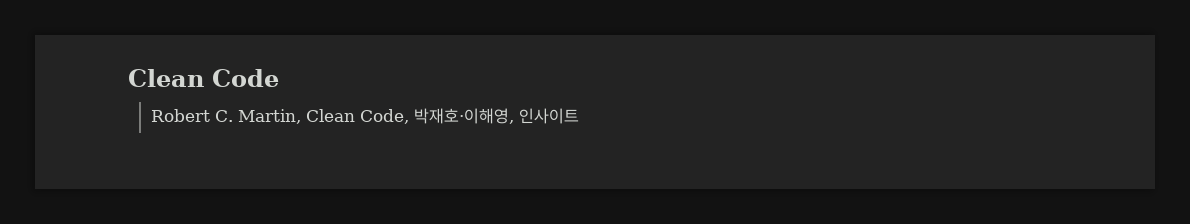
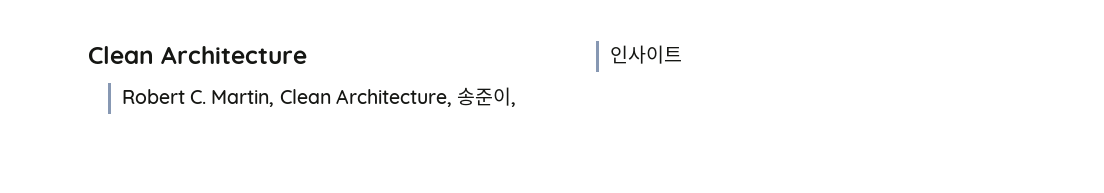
[128,69,279,87] Clean Code -> [88,46,307,64] Clean Architecture
[359,108,514,124] Code, 박재호·이해영, -> [335,87,517,107] Architecture, 송준이,

